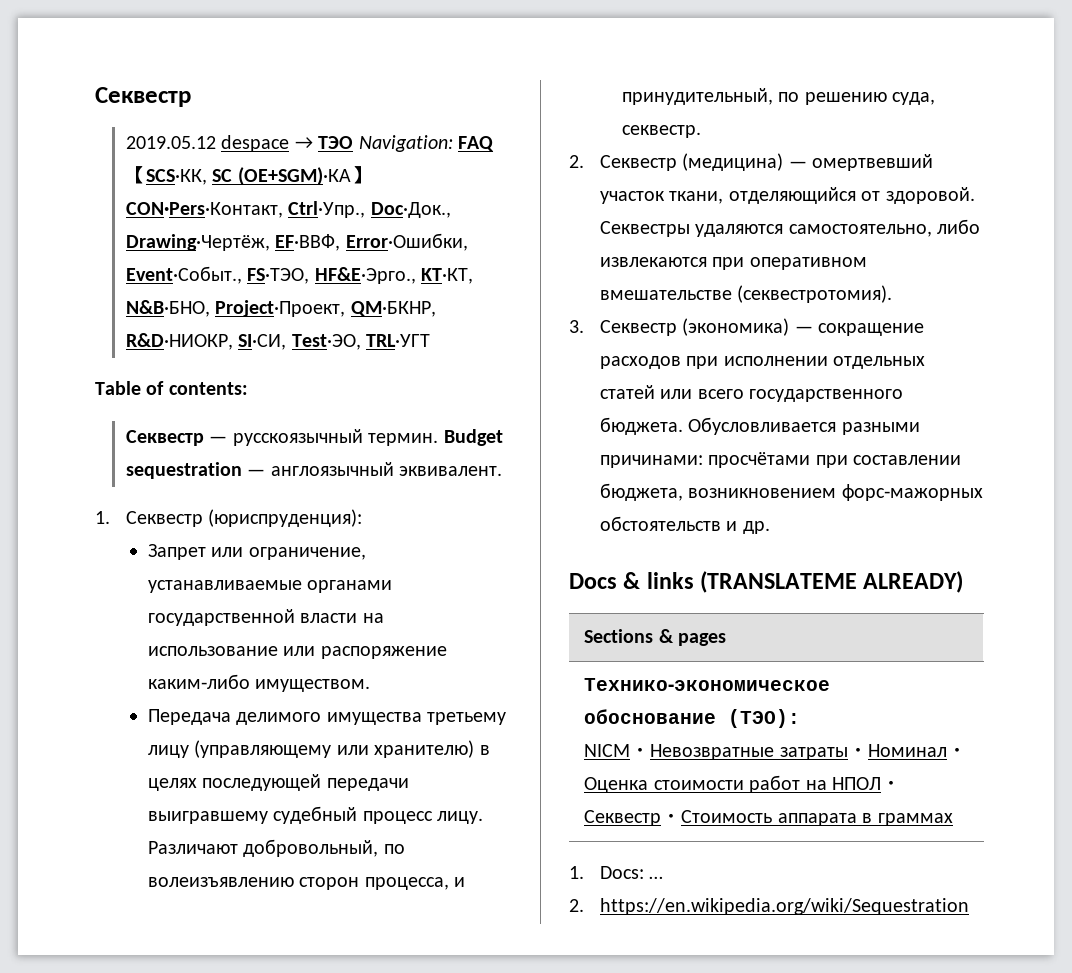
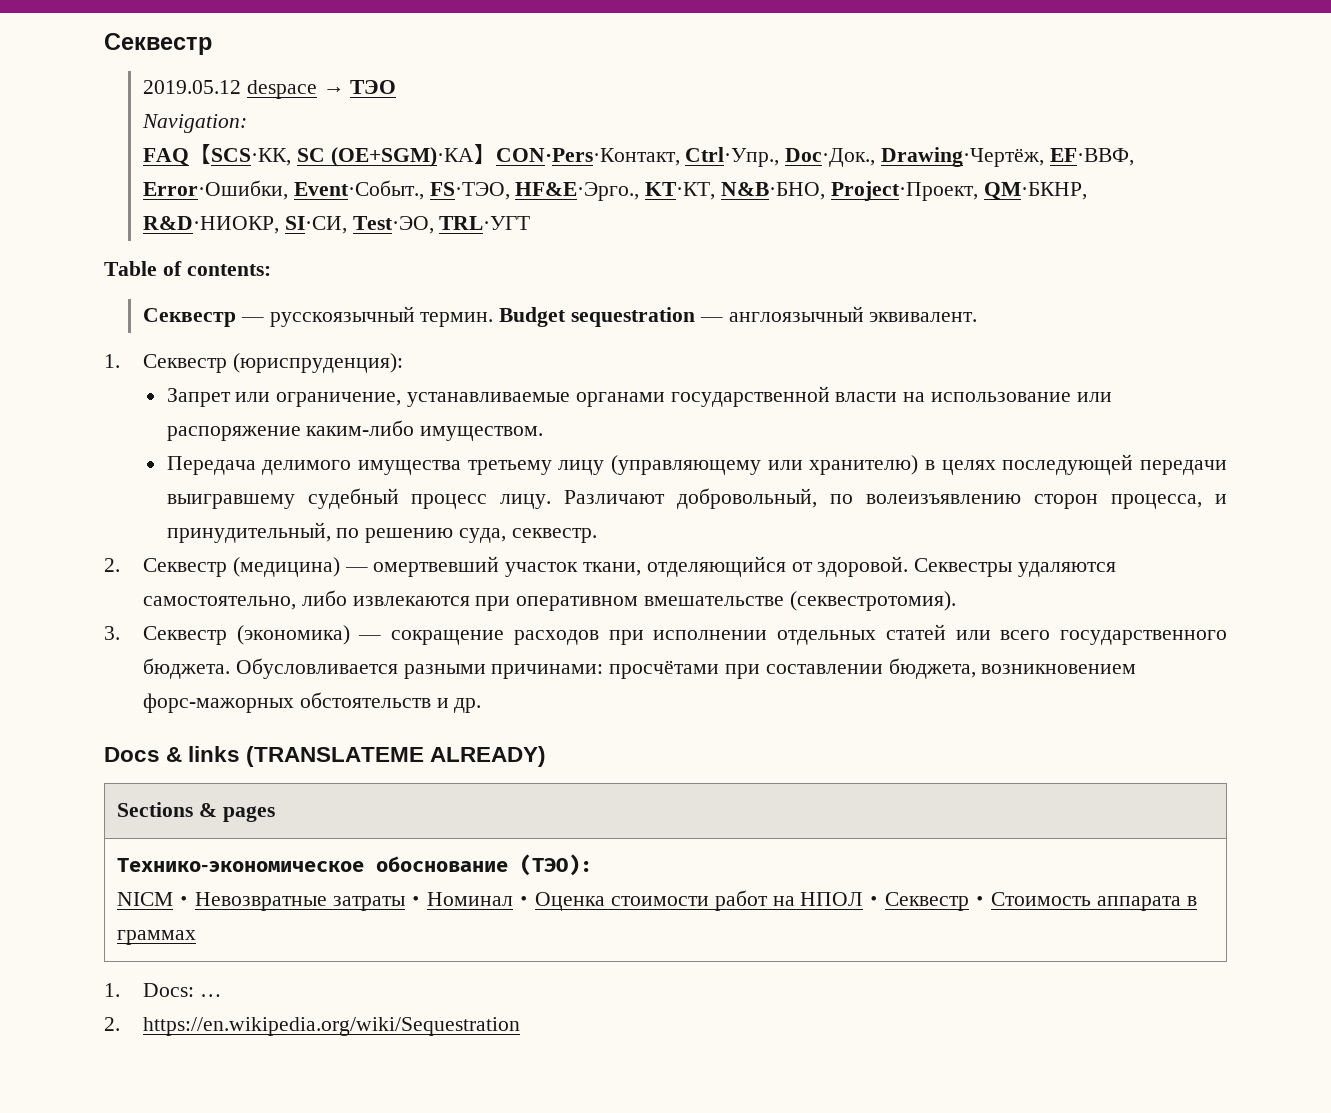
(354, 142) none -> (397, 87) //
(453, 143) none -> (247, 123) //

